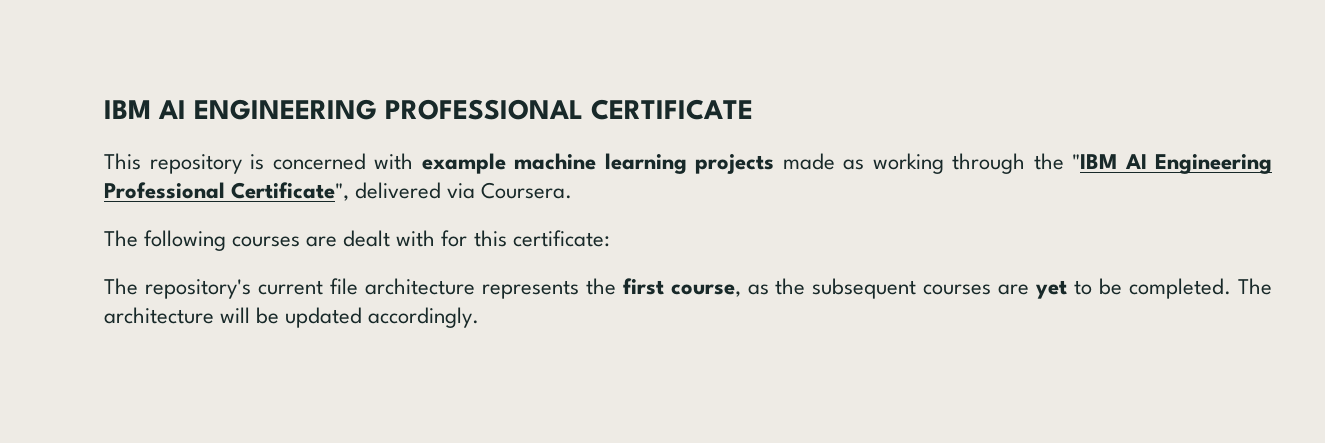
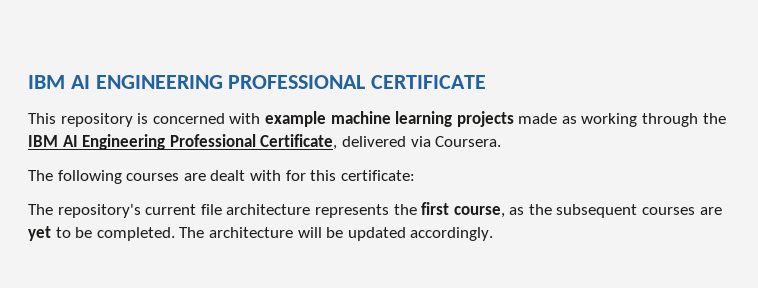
[1072,154,1117,169] "IBM -> [28,135,58,147] IBM
[231,182,350,201] Certificate", -> [260,134,338,150] Certificate,

